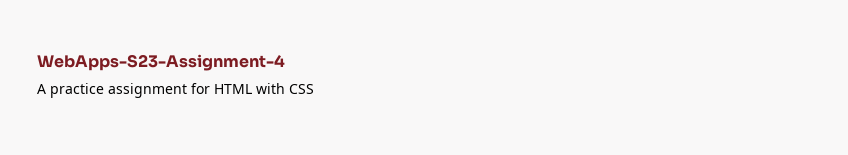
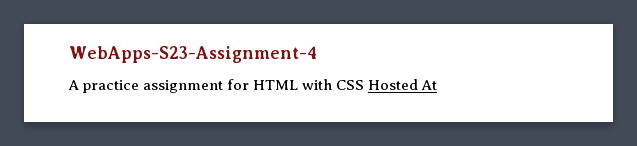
(314, 89) none -> [368,79,438,90] Hosted At

